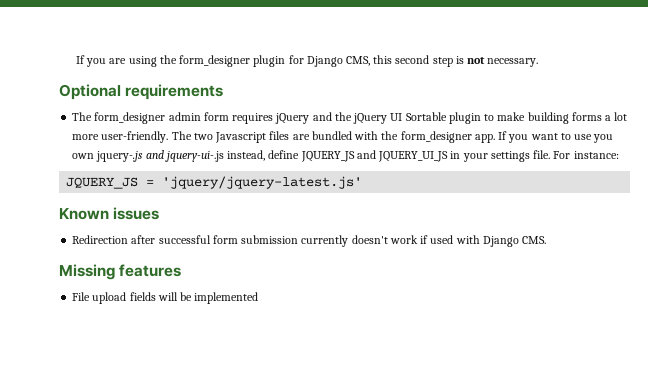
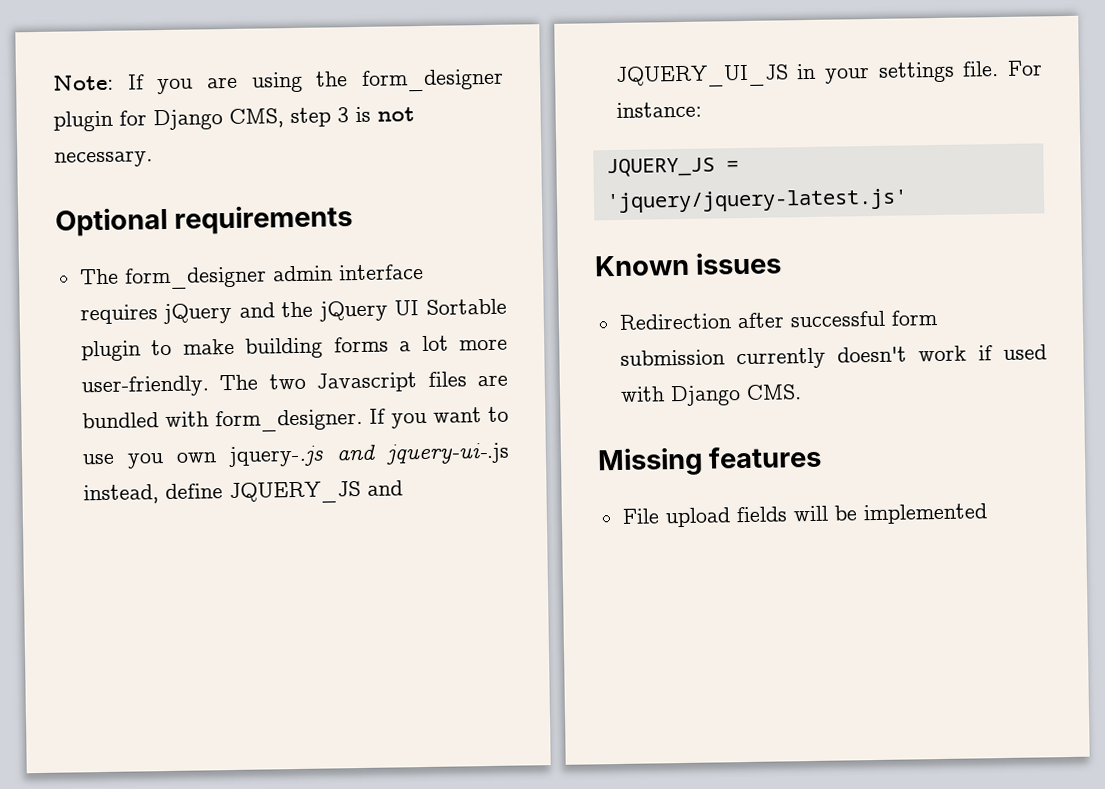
(75, 59) none -> [52,74,114,91] Note:
[373,55,453,67] this second step -> [290,107,349,128] step 3
[203,112,229,121] form -> [337,263,424,281] interface
[381,131,495,143] the form_designer app. -> [214,408,363,433] form_designer.

